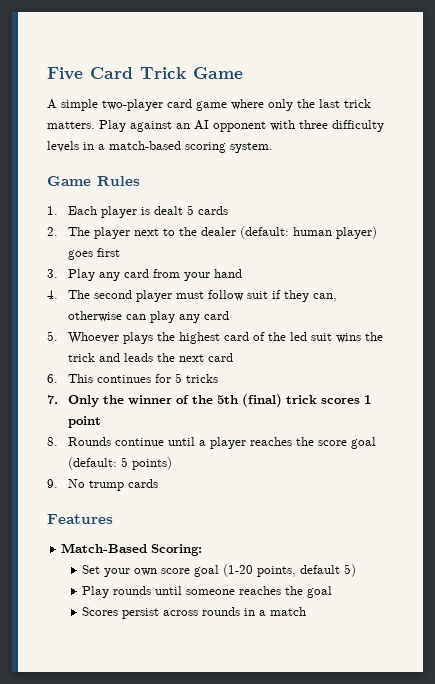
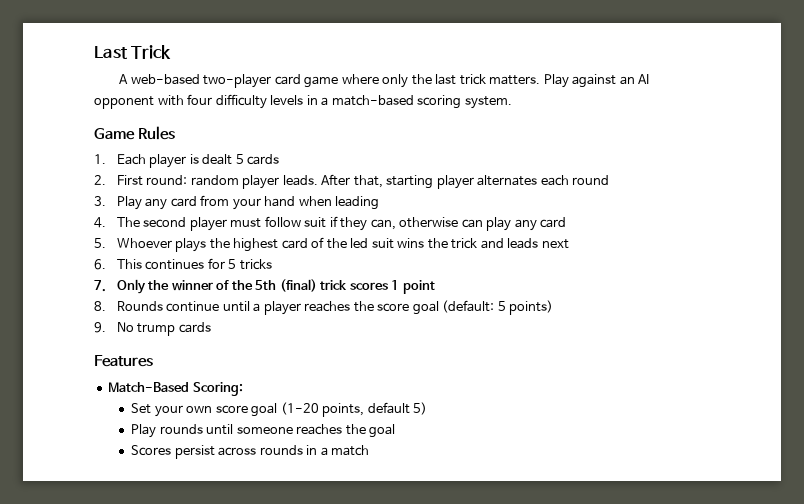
[47,67,133,80] Five Card -> [94,46,128,59] Last
[193,67,243,79] Game -> (172, 52) none
[61,99,98,111] simple -> [130,74,200,85] web-based
[299,120,328,129] three -> [187,94,213,105] four
[67,226,377,239] [67,248,120,260] The player next to the dealer (default: human player) goes first -> [116,174,610,189] First round: random player leads. After that, starting player alternates each round
(242, 273) none -> [298,196,380,210] when leading
[156,353,233,362] the next card -> [541,239,569,249] next

